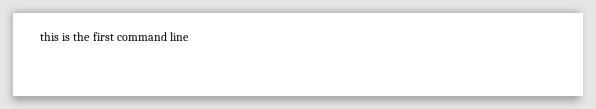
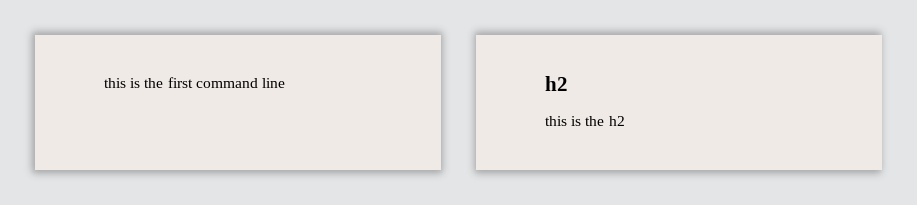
(190, 36) none -> [545,76,568,91] [545,116,625,126] // h2 // this is the h2

